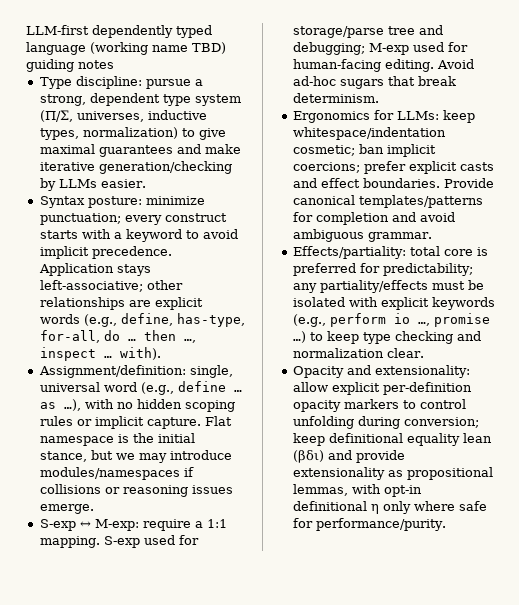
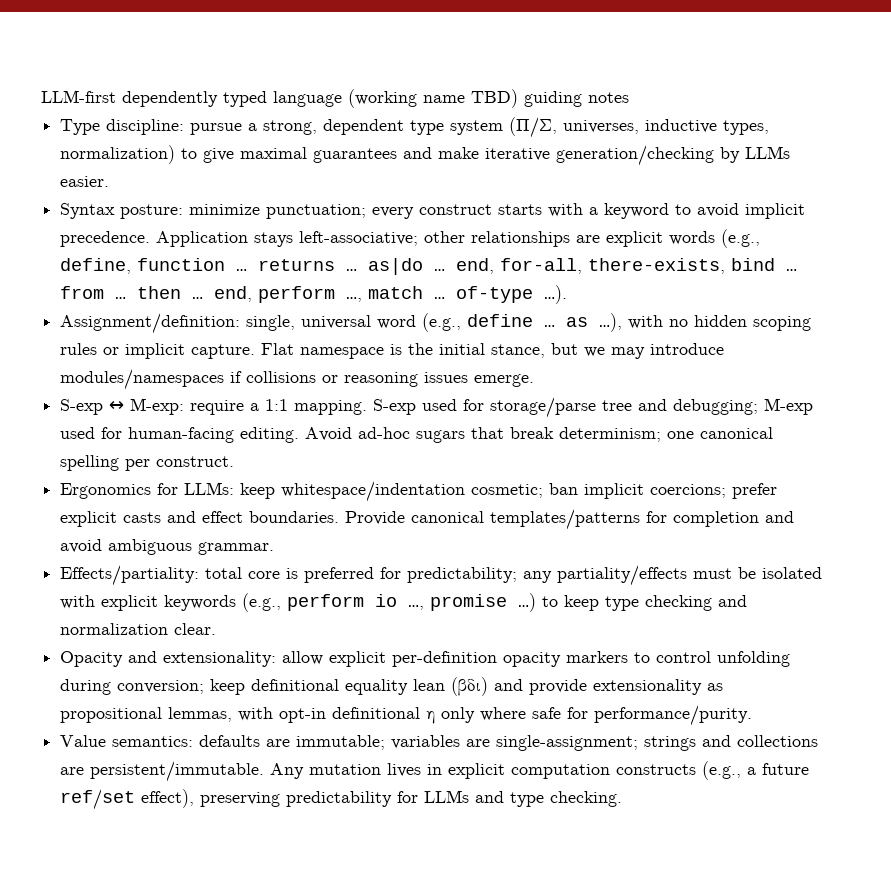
[176,313,245,327] [39,330,196,343] [39,347,161,361] has-type, for-all, do … then …, inspect … with). -> [137,258,798,275] [60,285,568,304] function … returns … as|do … end, for-all, there-exists, bind … from … then … end, perform …, match … of-type …).
[292,93,379,103] determinism. -> [559,427,774,442] [60,455,235,471] determinism; one canonical spelling per construct.
(446, 524) none -> [60,735,819,751] [60,761,810,782] [60,789,623,810] // Value semantics: defaults are immutable; variables are single-assignment; strings and collections are persistent/immutable. Any mutation lives in explicit computation constructs (e.g., a future ref/set effect), preserving predictability for LLMs and type checking.

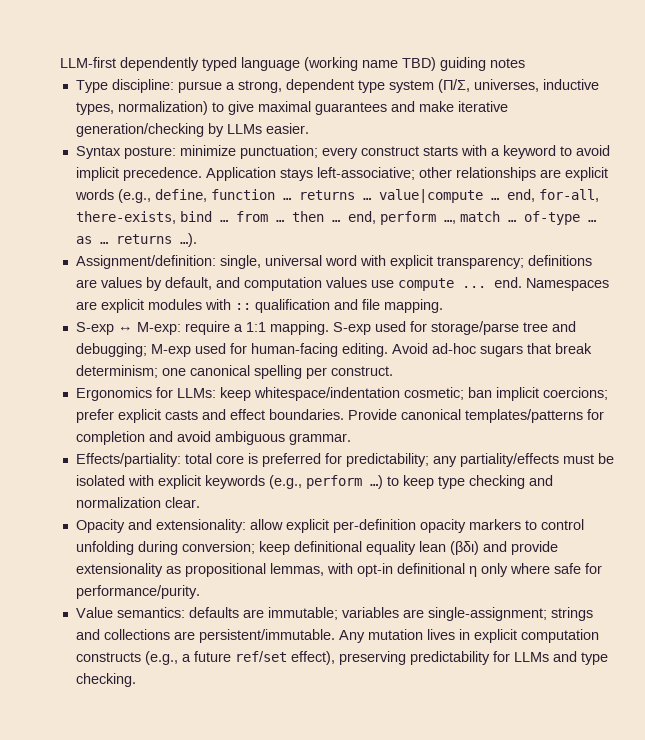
[368,258,424,275] as|do -> [378,189,483,203] value|compute
(534, 294) none -> [587,220,596,222] [75,234,172,244] … as … returns
[422,313,812,332] [60,343,725,359] [60,369,535,390] (e.g., define … as …), with no hidden scoping rules or implicit capture. Flat namespace is the initial stance, but we may introduce modules/namespaces if collisions or reasoning issues emerge. -> [359,255,592,269] [75,277,609,291] [75,299,443,313] with explicit transparency; definitions are values by default, and computation values use compute ... end. Namespaces are explicit modules with :: qualification and file mapping.
[375,594,508,611] io …, promise -> (362, 482) none

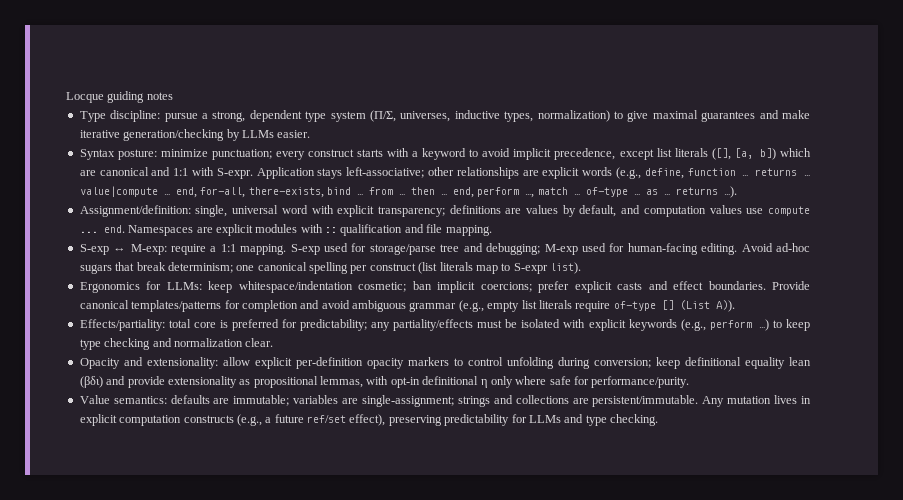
[60,57,436,71] LLM-first dependently typed language (working name TBD) -> [66,92,104,103] Locque
[122,167,202,181] precedence. -> [554,148,811,160] [79,167,253,179] precedence, except list literals ([], [a, b]) which are canonical and 1:1 with S-expr.
[330,366,393,376] construct. -> [369,262,581,274] construct (list literals map to S-expr list).
[288,433,351,445] grammar. -> [409,300,735,312] grammar (e.g., empty list literals require of-type [] (List A)).

